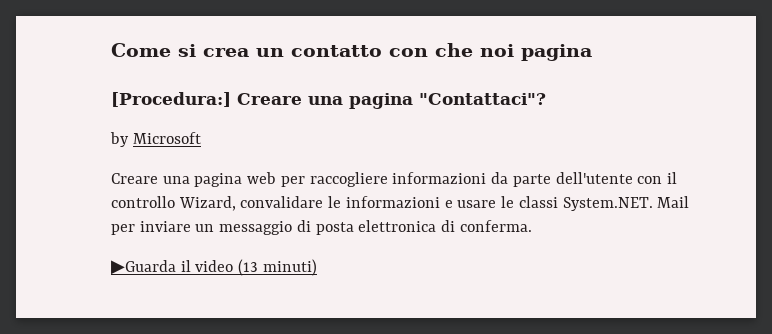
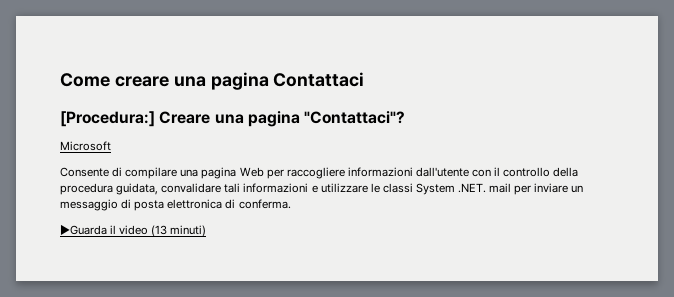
[178,43,592,61] si crea un contatto con che noi pagina -> [114,72,365,90] creare una pagina Contattaci
[110,132,129,147] by -> (406, 117) none
[111,172,277,187] Creare una pagina web -> [60,167,264,179] Consente di compilare una pagina Web
[491,172,677,187] [111,196,342,211] da parte dell'utente con il controllo Wizard, convalidare le -> [415,167,579,177] [60,183,241,195] dall'utente con il controllo della procedura guidata, convalidare tali
[457,200,497,208] usare -> [320,183,368,193] utilizzare
[562,196,690,211] System.NET. Mail -> [415,183,512,195] System .NET. mail

